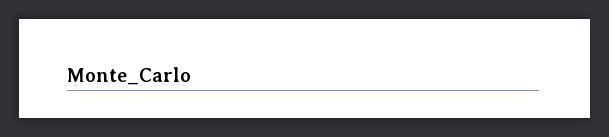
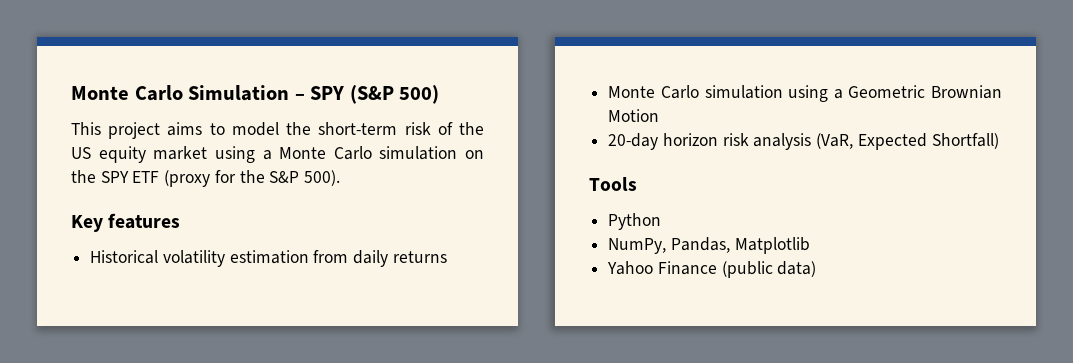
[67,67,191,85] Monte_Carlo -> [71,85,440,104] [71,122,485,139] [71,146,484,163] [71,170,341,187] [71,213,181,232] [90,250,447,267] [608,85,1002,102] [608,109,660,122] [608,133,999,150] [589,177,637,191] [608,213,662,230] [608,237,810,254] [607,261,817,278] Monte Carlo Simulation – SPY (S&P 500) // This project aims to model the short-term risk of the US equity market using a Monte Carlo simulation on the SPY ETF (proxy for the S&P 500). // Key features // Historical volatility estimation from daily returns // Monte Carlo simulation using a Geometric Brownian Motion // 20-day horizon risk analysis (VaR, Expected Shortfall) // Tools // Python // NumPy, Pandas, Matplotlib // Yahoo Finance (public data)

